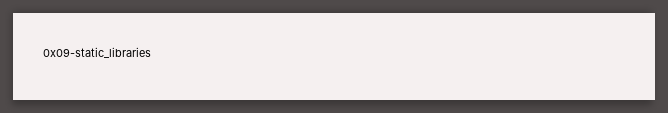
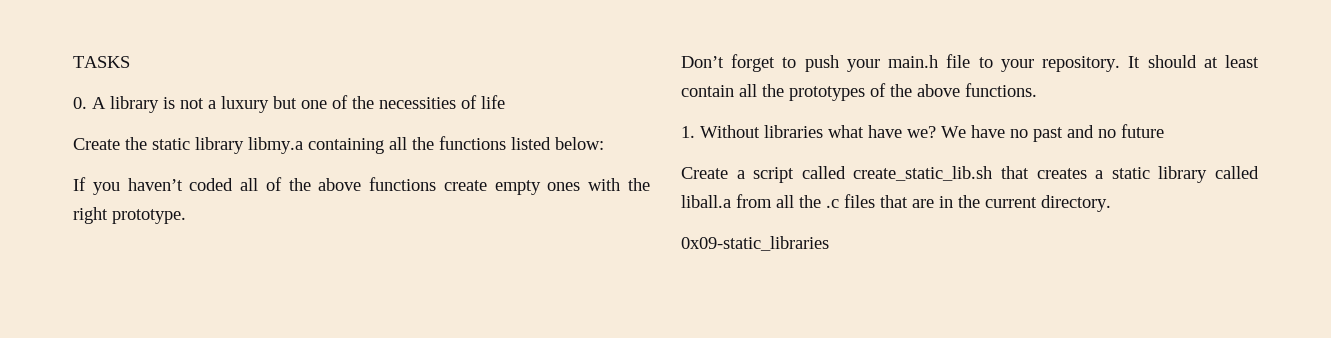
(43, 52) none -> [73,56,130,68] [73,95,505,113] [73,136,604,154] [73,177,650,195] [73,207,186,224] [681,54,1259,72] [681,83,1037,101] [681,124,1164,142] [681,166,1259,183] [681,194,1111,212] TASKS // 0. A library is not a luxury but one of the necessities of life // Create the static library libmy.a containing all the functions listed below: // If you haven’t coded all of the above functions create empty ones with the right prototype. // Don’t forget to push your main.h file to your repository. It should at least contain all the prototypes of the above functions. // 1. Without libraries what have we? We have no past and no future // Create a script called create_static_lib.sh that creates a static library called liball.a from all the .c files that are in the current directory. //

